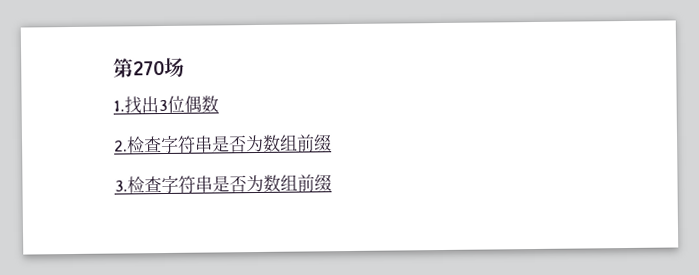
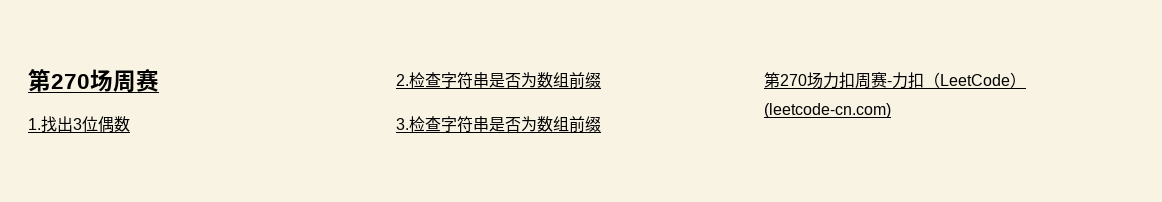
[113,57,185,78] 第270场 -> [28,68,159,92] 第270场周赛
(332, 183) none -> [764,71,1026,89] [764,103,891,118] // 第270场力扣周赛-力扣（LeetCode）(leetcode-cn.com)

